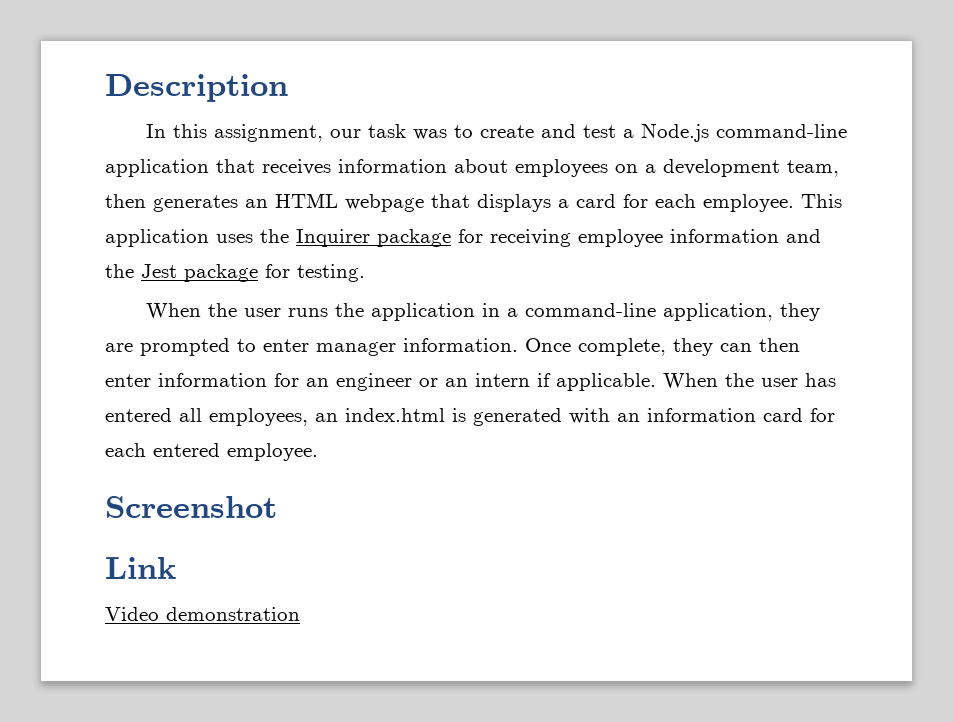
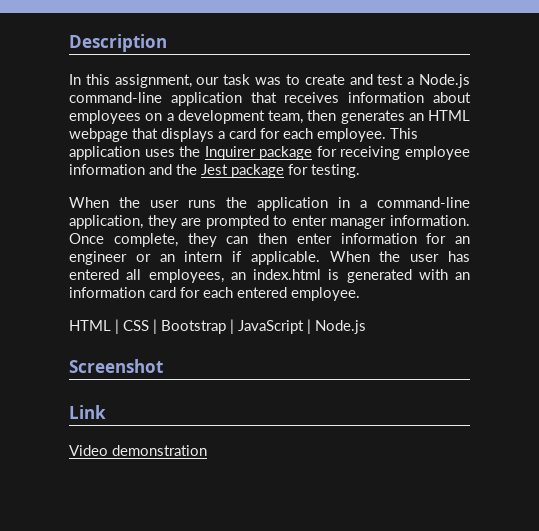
(318, 452) none -> [69,319,366,334] // HTML | CSS | Bootstrap | JavaScript | Node.js

